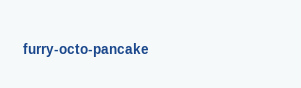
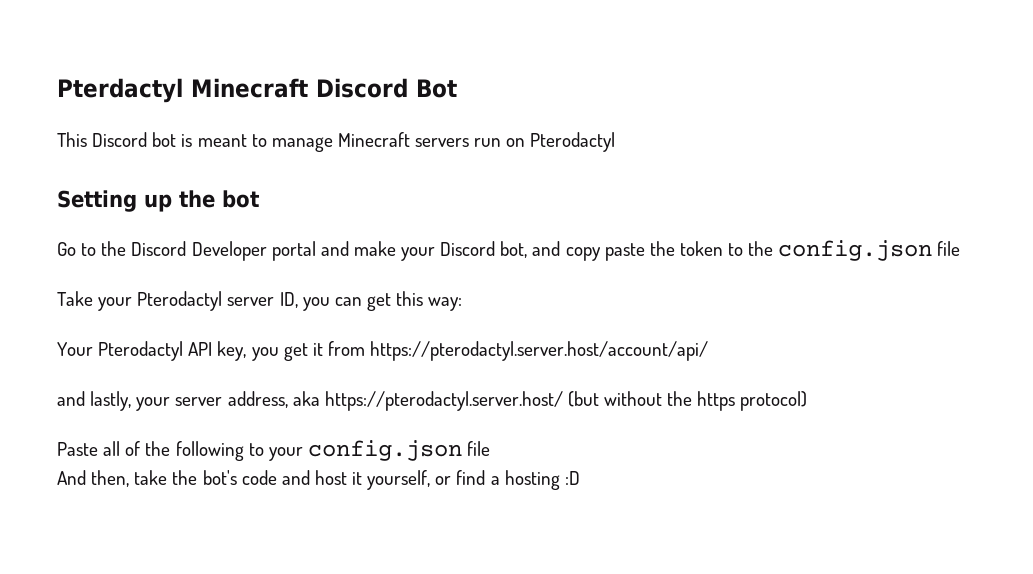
[23,43,149,57] furry-octo-pancake -> [57,78,457,103] [57,132,616,152] [57,190,260,212] [57,240,961,261] [57,291,463,311] [57,341,709,361] [57,391,808,411] [57,440,491,461] [57,470,580,490] Pterdactyl Minecraft Discord Bot // This Discord bot is meant to manage Minecraft servers run on Pterodactyl // Setting up the bot // Go to the Discord Developer portal and make your Discord bot, and copy paste the token to the config.json file // Take your Pterodactyl server ID, you can get this way: // Your Pterodactyl API key, you get it from https://pterodactyl.server.host/account/api/ // and lastly, your server address, aka https://pterodactyl.server.host/ (but without the https protocol) // Paste all of the following to your config.json file // And then, take the bot's code and host it yourself, or find a hosting :D

